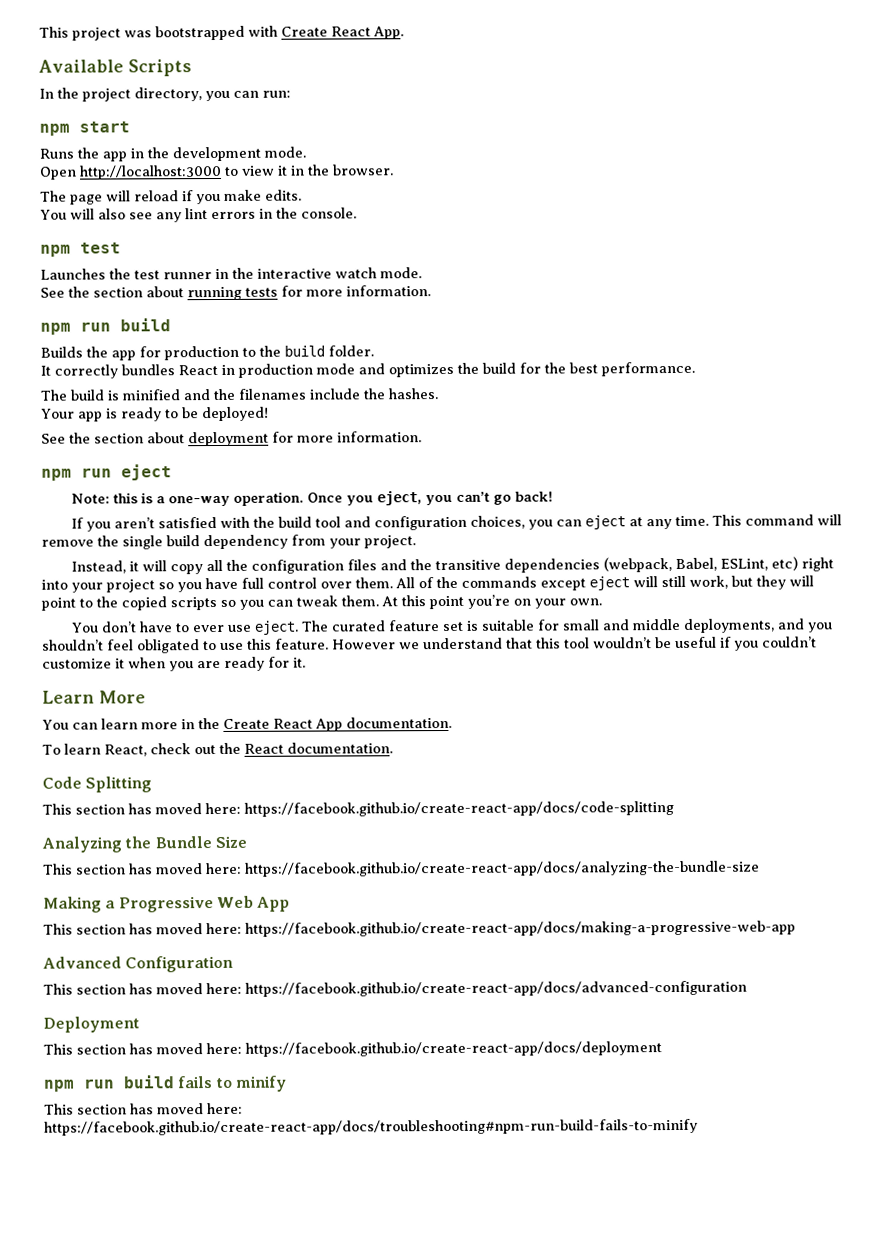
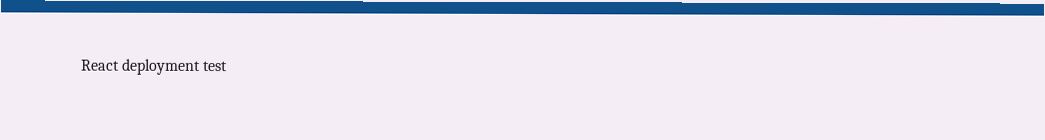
[39,25,404,41] [38,59,192,77] [39,87,291,102] [39,121,130,136] [39,146,306,162] [39,164,394,180] [40,189,302,205] [40,207,357,223] [40,242,121,257] [40,267,422,280] [40,285,431,301] [40,318,171,335] [40,345,374,361] [40,361,695,379] [40,388,438,401] [41,406,269,422] [41,431,422,447] [41,464,172,481] [71,491,554,507] [71,514,843,532] [41,534,416,550] [71,556,835,575] [41,575,814,593] [41,594,602,611] [71,618,834,635] [42,636,817,654] [42,656,306,672] [42,690,146,704] [42,716,452,732] [42,742,393,757] [42,776,153,793] [42,801,674,817] [42,835,247,853] [43,860,760,877] [43,895,291,913] [43,920,796,937] [43,955,235,973] [43,980,747,997] [43,1016,140,1033] [43,1041,662,1057] [43,1075,287,1092] [44,1102,243,1115] [44,1118,698,1136] This project was bootstrapped with Create React App. // Available Scripts // In the project directory, you can run: // npm start // Runs the app in the development mode. // Open http://localhost:3000 to view it in the browser. // The page will reload if you make edits. // You will also see any lint errors in the console. // npm test // Launches the test runner in the interactive watch mode. // See the section about running tests for more information. // npm run build // Builds the app for production to the build folder. // It correctly bundles React in production mode and optimizes the build for the best performance. // The build is minified and the filenames include the hashes. // Your app is ready to be deployed! // See the section about deployment for more information. // npm run eject // Note: this is a one-way operation. Once you eject, you can’t go back! // If you aren’t satisfied with the build tool and configuration choices, you can eject at any time. This command will remove the single build dependency from your project. // Instead, it will copy all the configuration files and the transitive dependencies (webpack, Babel, ESLint, etc) right into your project so you have full control over them. All of the commands except eject will still work, but they will point to the copied scripts so you can tweak them. At this point you’re on your own. // You don’t have to ever use eject. The curated feature set is suitable for small and middle deployments, and you shouldn’t feel obligated to use this feature. However we understand that this tool wouldn’t be useful if you couldn’t customize it when you are ready for it. // Learn More // You can learn more in the Create React App documentation. // To learn React, check out the React documentation. // Code Splitting // This section has moved here: https://facebook.github.io/create-react-app/docs/code-splitting // Analyzing the Bundle Size // This section has moved here: https://facebook.github.io/create-react-app/docs/analyzing-the-bundle-size // Making a Progressive Web App // This section has moved here: https://facebook.github.io/create-react-app/docs/making-a-progressive-web-app // Advanced Configuration // This section has moved here: https://facebook.github.io/create-react-app/docs/advanced-configuration // Deployment // This section has moved here: https://facebook.github.io/create-react-app/docs/deployment // npm run build fails to minify // This section has moved here: https://facebook.github.io/create-react-app/docs/troubleshooting#npm-run-build-fails-to-minify -> [80,58,229,75] React deployment test

